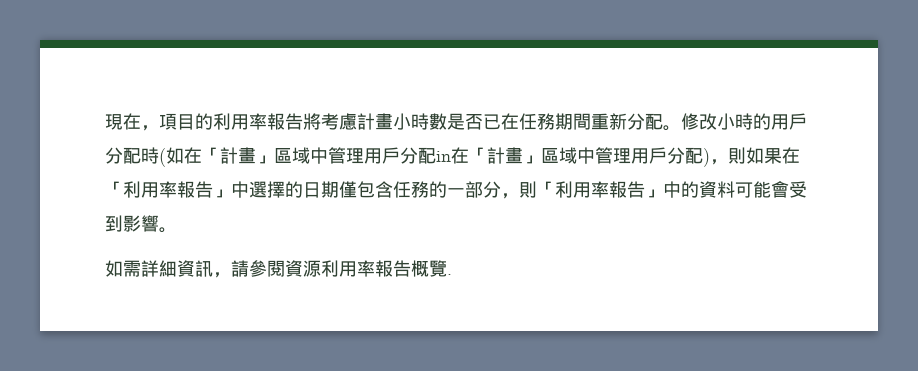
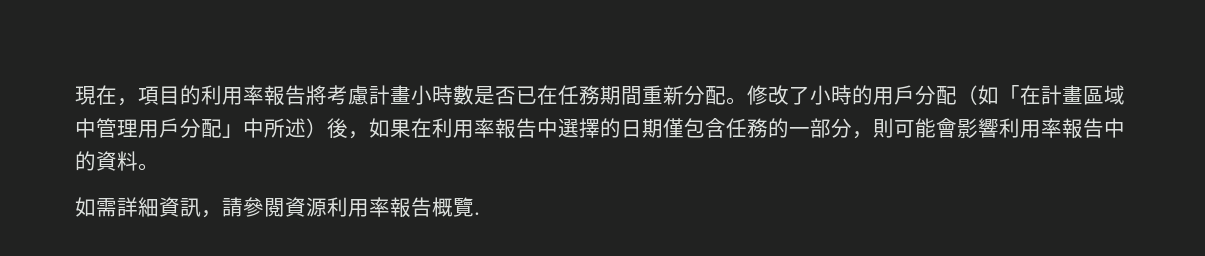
(717, 121) none -> [789,86,810,105] 了
[141,147,800,167] [105,181,231,198] 時(如在「計畫」區域中管理用戶分配in在「計畫」區域中管理用戶分配)，則如果在「利用率報告」 -> [957,85,1125,105] [75,118,537,139] （如「在計畫區域中管理用戶分配」中所述）後，如果在利用率報告
[537,181,663,198] 「利用率報告」 -> [894,118,1104,139] 可能會影響利用率報告
[735,181,807,198] [105,215,159,232] 可能會受到影響 -> (138, 161) none

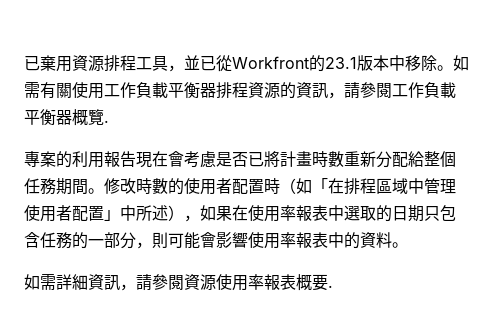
[75,85,957,106] 現在，項目的利用率報告將考慮計畫小時數是否已在任務期間重新分配。修改了小時的用戶分配 -> [24,55,469,72] [24,82,456,99] [24,109,109,126] [24,151,456,168] [24,178,280,195] 已棄用資源排程工具，並已從Workfront的23.1版本中移除。如需有關使用工作負載平衡器排程資源的資訊，請參閱工作負載平衡器概覽. // 專案的利用報告現在會考慮是否已將計畫時數重新分配給整個任務期間。修改時數的使用者配置時
[1041,85,1083,105] 計畫 -> [344,178,376,195] 排程
[138,118,222,138] 用戶分配 -> [24,205,104,222] 使用者配置
[327,118,348,138] 後 -> (184, 213) none
[432,118,684,139] 利用率報告中選擇的日期僅 -> [248,205,440,222] 使用率報表中選取的日期只
[999,118,1104,139] 利用率報告 -> [248,232,328,249] 使用率報表
[327,197,474,218] 利用率報告概覽 -> [216,274,328,291] 使用率報表概要

